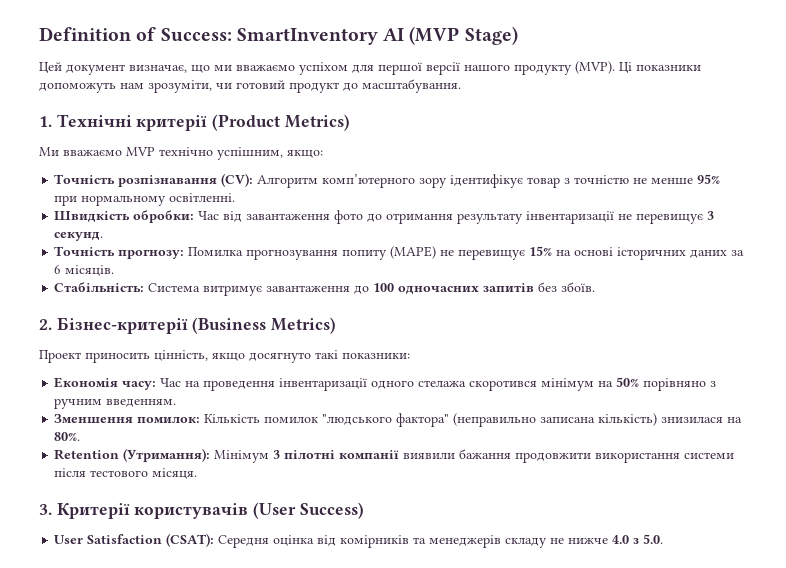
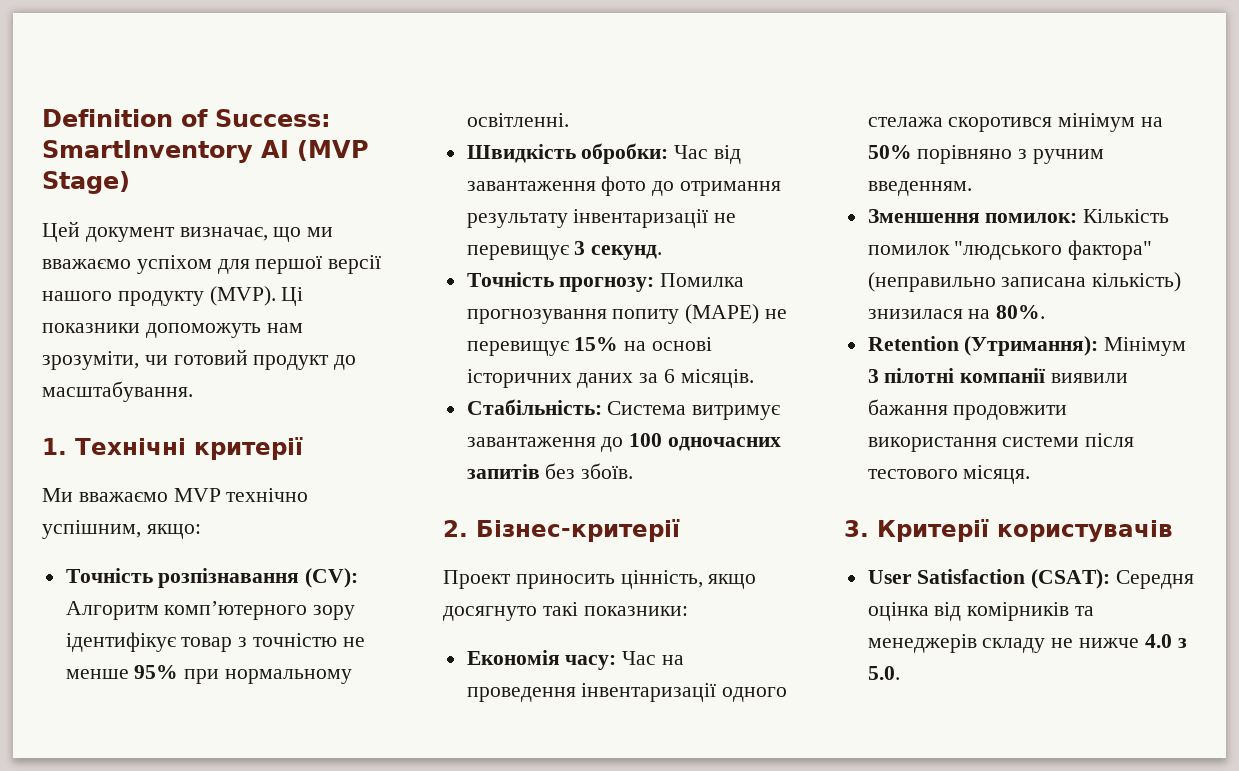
[212,114,350,131] (Product Metrics) -> (303, 448) none
[192,317,337,334] (Business Metrics) -> (680, 530) none
[253,502,364,519] (User Success) -> (1173, 531) none

